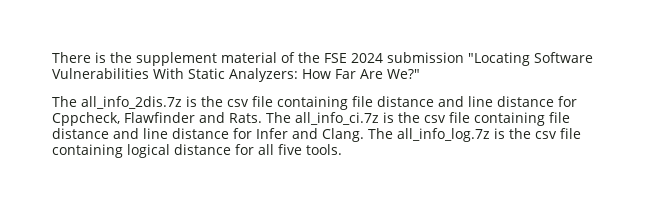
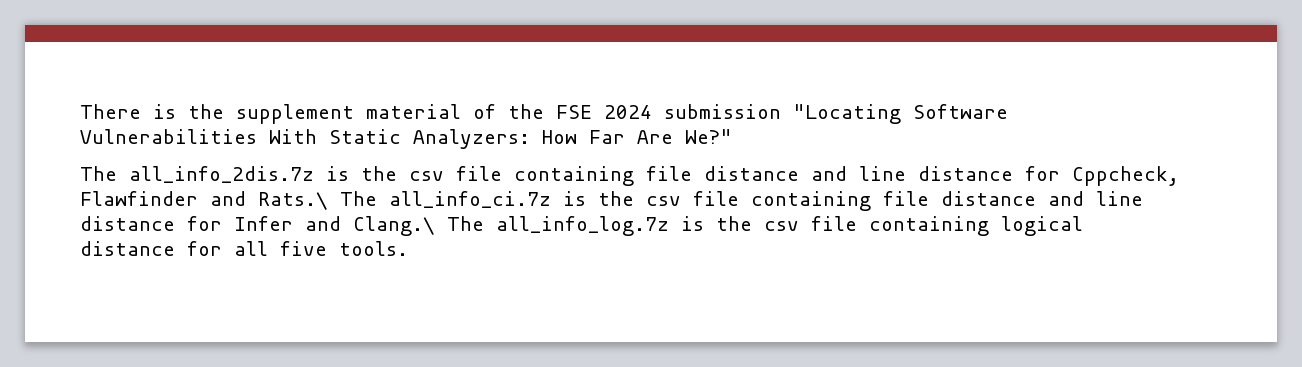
[229,113,262,123] Rats. -> [258,192,328,210] Rats.\
[322,128,364,142] Clang. -> [353,216,435,236] Clang.\

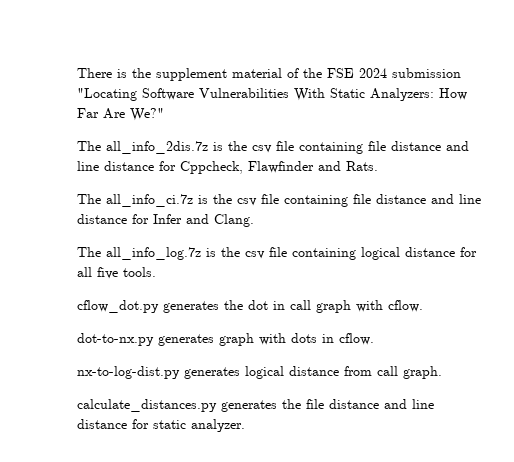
[258,192,328,210] Rats.\ -> [346,161,378,171] Rats. //
[353,216,435,236] Clang.\ -> [214,214,254,227] Clang. //
(408, 248) none -> [77,300,423,313] [77,333,374,346] [77,366,442,379] [77,399,434,412] [77,419,245,432] // cflow_dot.py generates the dot in call graph with cflow. // dot-to-nx.py generates graph with dots in cflow. // nx-to-log-dist.py generates logical distance from call graph. // calculate_distances.py generates the file distance and line distance for static analyzer.

